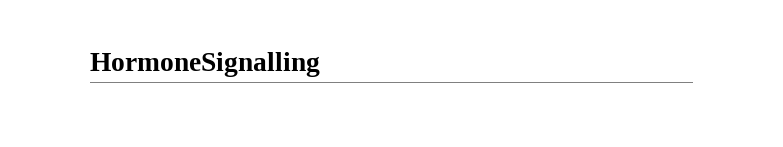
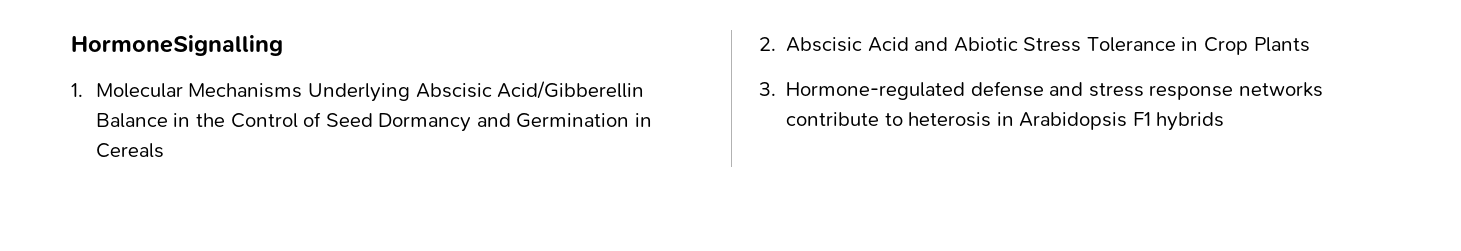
(320, 64) none -> [71,81,645,102] [95,112,652,132] [95,143,164,158] [759,37,1310,55] [759,81,1323,100] [786,112,1225,131] // 1. Molecular Mechanisms Underlying Abscisic Acid/Gibberellin Balance in the Control of Seed Dormancy and Germination in Cereals // 2. Abscisic Acid and Abiotic Stress Tolerance in Crop Plants // 3. Hormone-regulated defense and stress response networks contribute to heterosis in Arabidopsis F1 hybrids

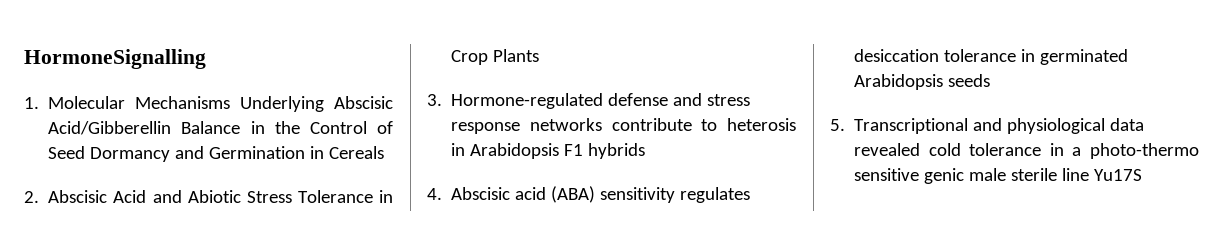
(1225, 121) none -> [427,186,751,203] [854,49,1129,65] [854,74,991,90] [830,118,1145,134] [854,143,1199,159] [854,168,1143,184] // 4. Abscisic acid (ABA) sensitivity regulates desiccation tolerance in germinated Arabidopsis seeds // 5. Transcriptional and physiological data revealed cold tolerance in a photo-thermo sensitive genic male sterile line Yu17S

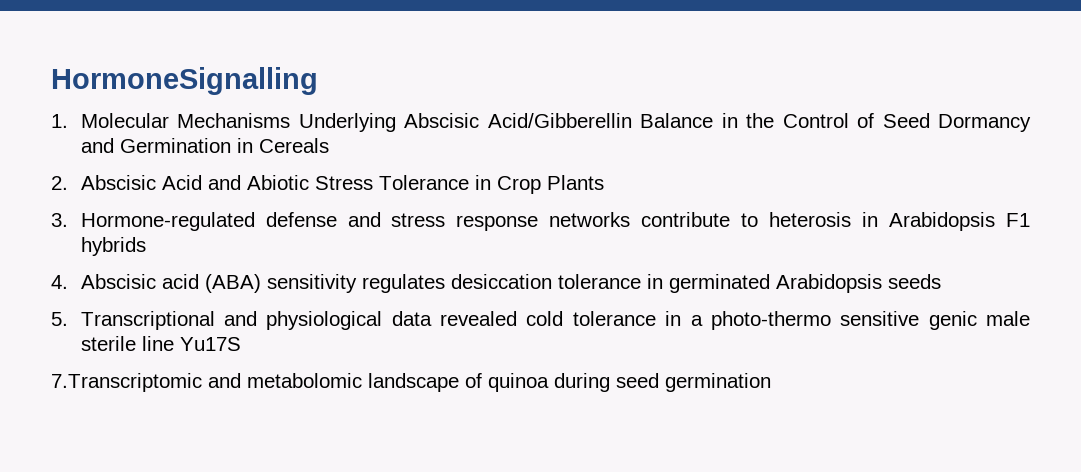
(1143, 175) none -> [51,373,771,392] // 7.Transcriptomic and metabolomic landscape of quinoa during seed germination

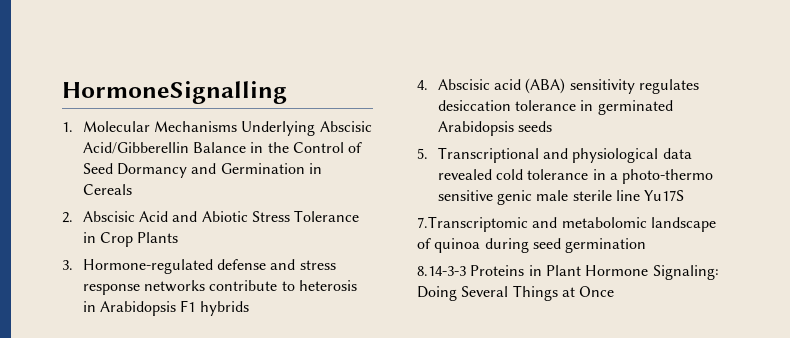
(771, 382) none -> [417,265,719,280] [417,285,615,301] // 8.14-3-3 Proteins in Plant Hormone Signaling: Doing Several Things at Once

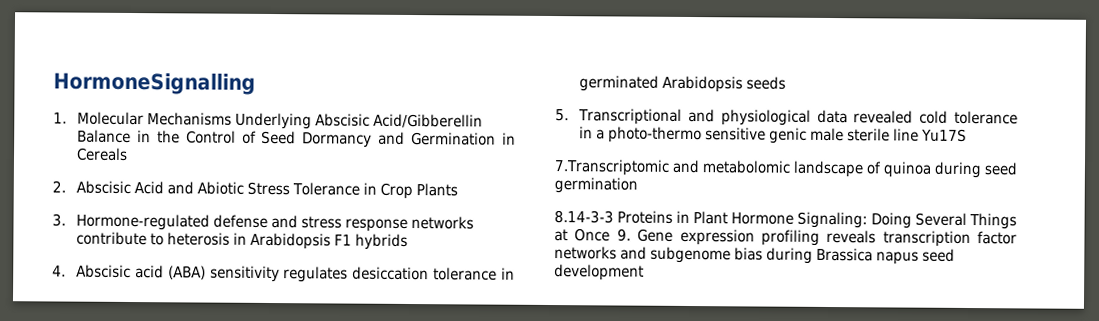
(615, 291) none -> [616,228,1017,248] [554,246,955,265] [554,264,644,281] 9. Gene expression profiling reveals transcription factor networks and subgenome bias during Brassica napus seed development

